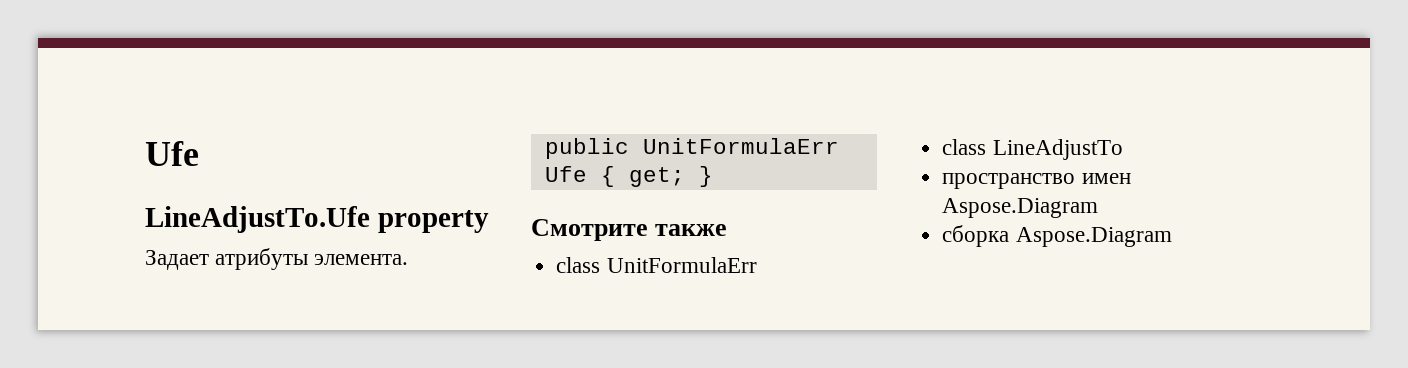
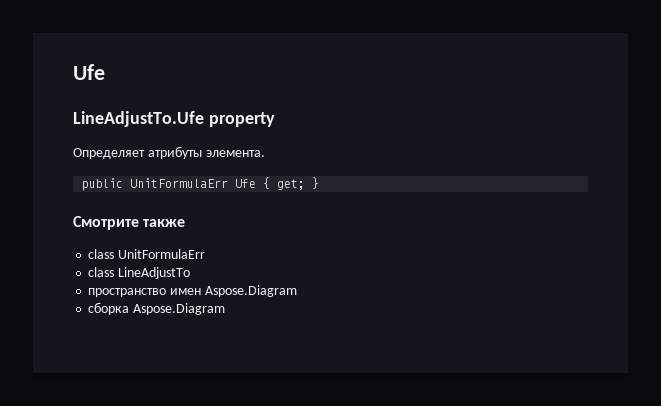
[145,250,209,270] Задает -> [73,148,145,159] Определяет

